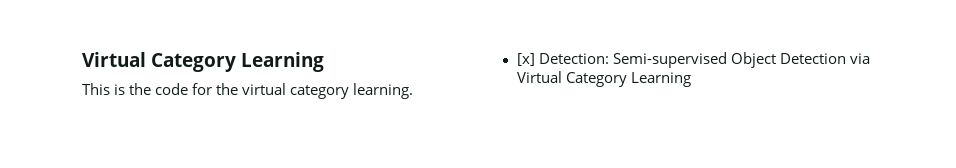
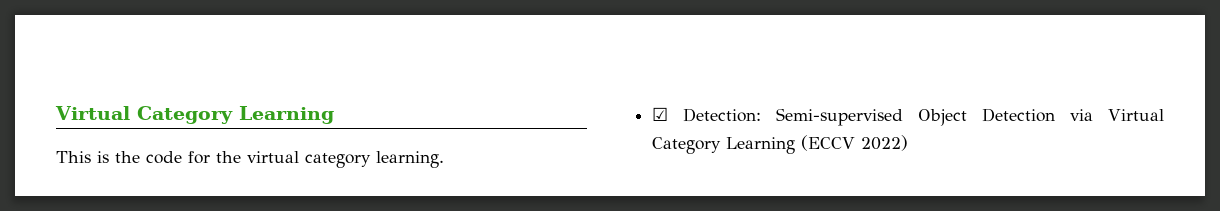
[516,53,535,66] [x] -> [652,107,669,121] ☑
(691, 79) none -> [801,135,909,151] (ECCV 2022)

